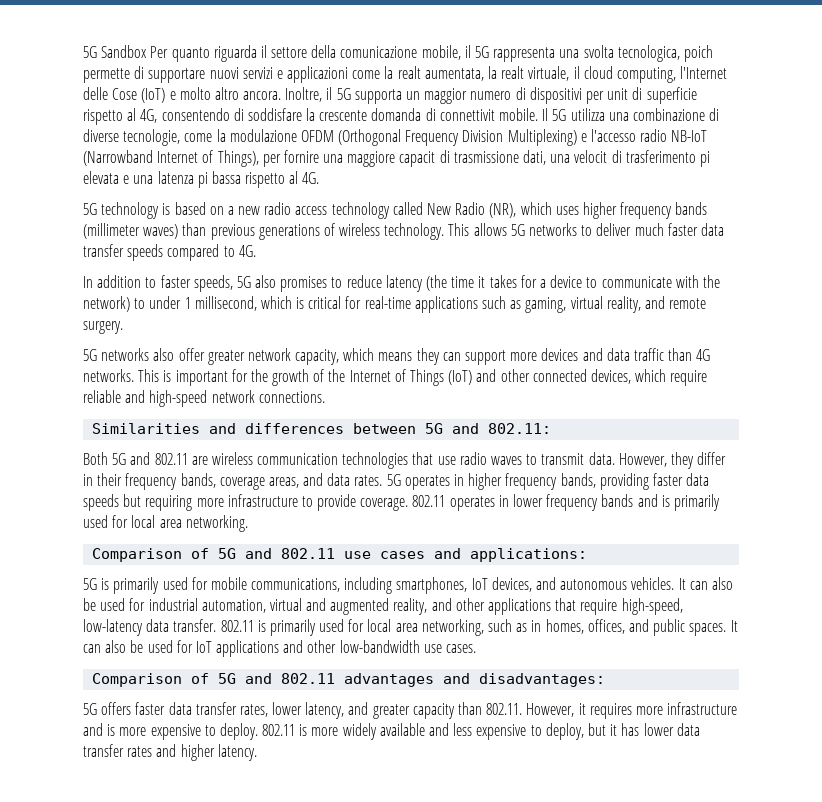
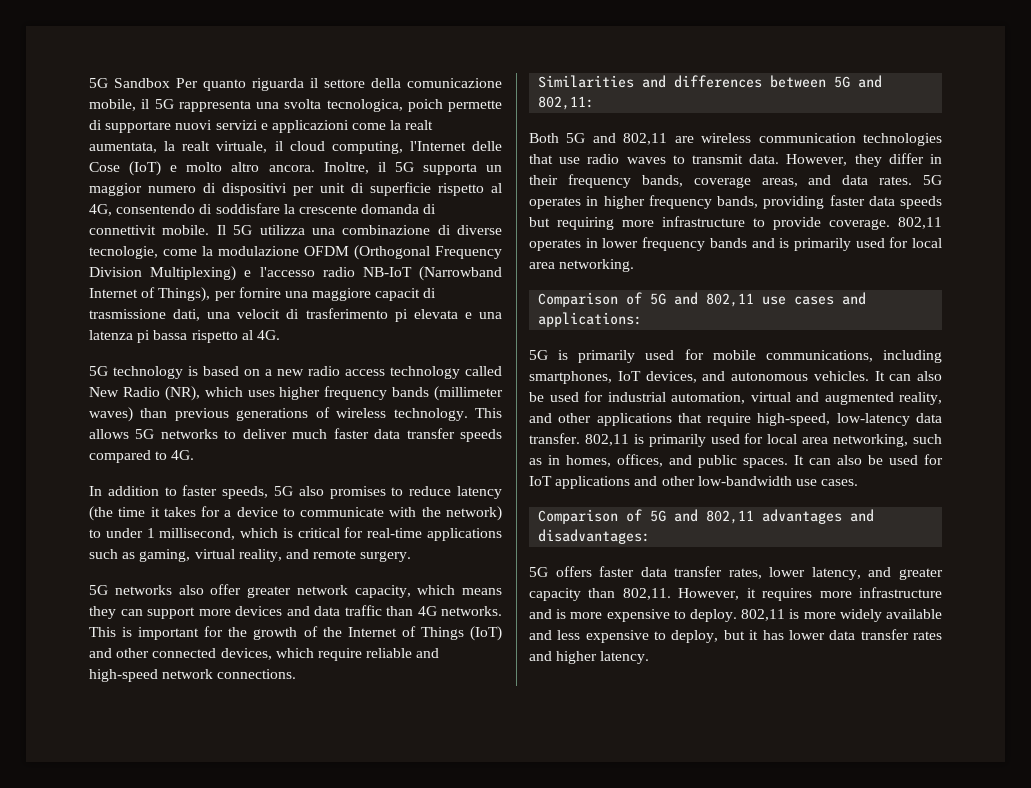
[488,423,552,434] 802.11: -> [538,96,595,110] 802,11:
[154,453,188,465] 802.11 -> [623,133,668,145] 802,11
[412,495,446,507] 802.11 -> [898,217,942,229] 802,11
[281,548,336,559] 802.11 -> [706,293,755,307] 802,11
[220,620,254,632] 802.11 -> [584,434,629,446] 802,11
[281,673,336,684] 802.11 -> [706,510,755,524] 802,11
[486,703,523,715] 802.11. -> [622,588,671,600] 802,11.
[262,724,296,736] 802.11 -> [741,609,786,621] 802,11

